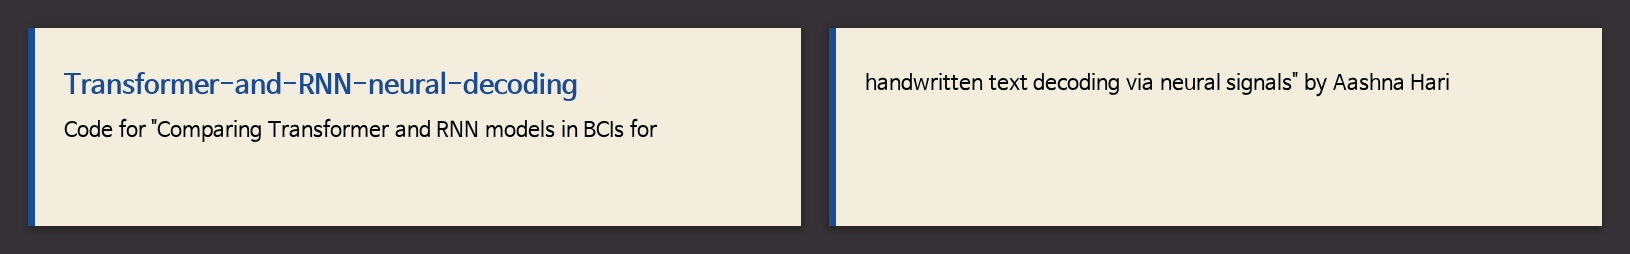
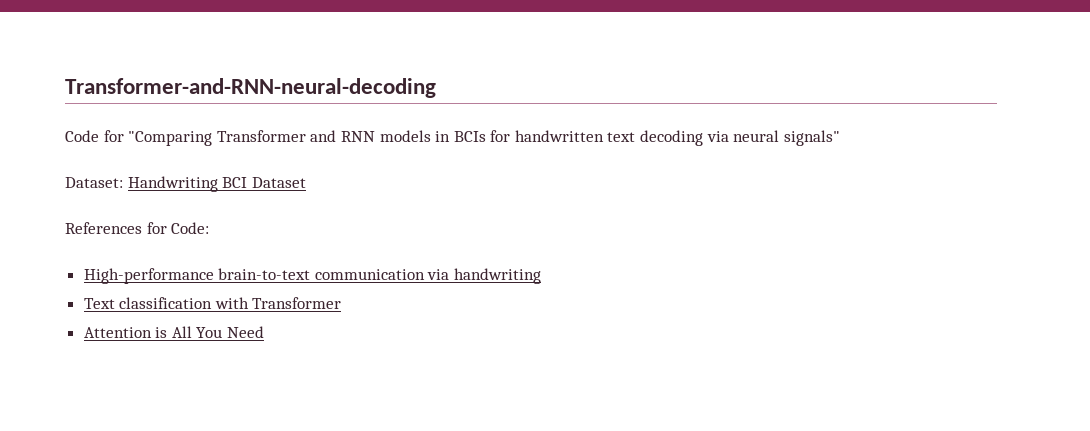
[1304,73,1451,97] by Aashna Hari -> [65,176,306,192] [65,222,210,234] [83,268,542,284] [83,297,342,309] [83,326,265,338] // Dataset: Handwriting BCI Dataset // References for Code: // High-performance brain-to-text communication via handwriting // Text classification with Transformer // Attention is All You Need

